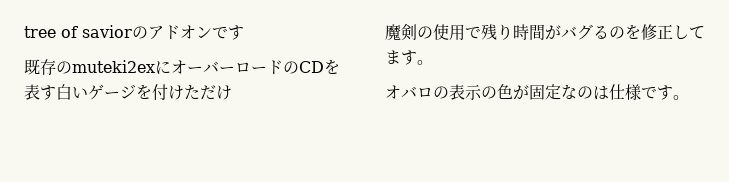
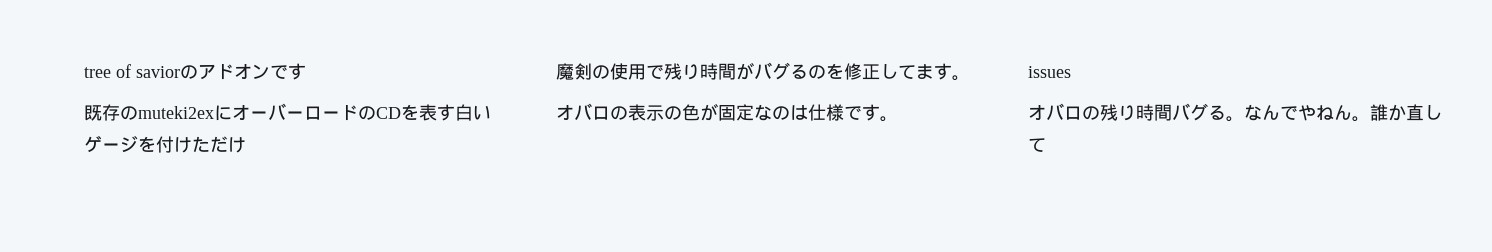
(689, 97) none -> [1028,66,1071,78] [1028,103,1442,122] [1028,138,1046,152] // issues // オバロの残り時間バグる。なんでやねん。誰か直して

